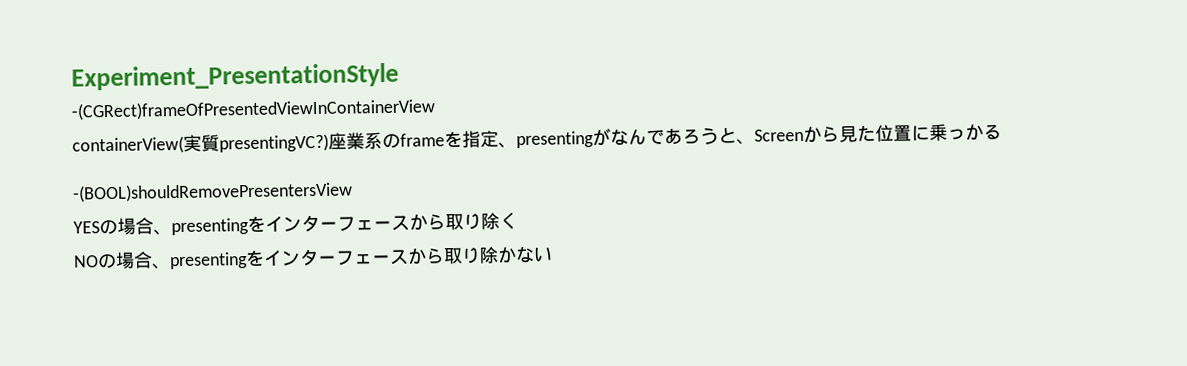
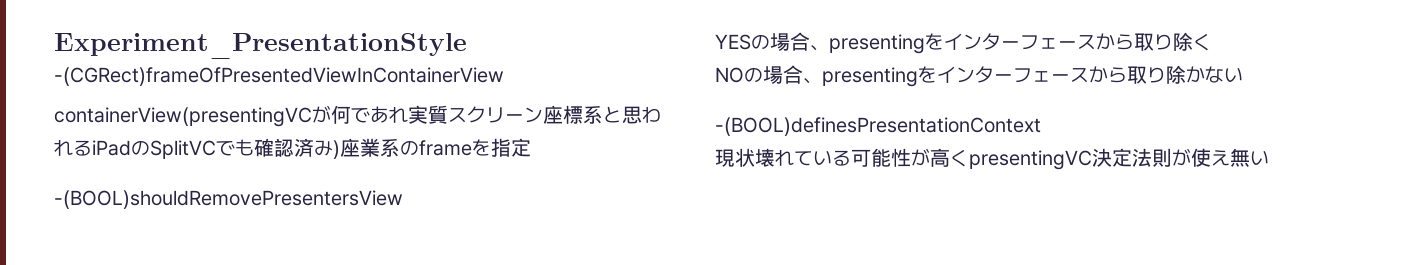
[72,133,329,155] containerView(実質presentingVC?) -> [54,105,661,127] [54,138,340,159] containerView(presentingVCが何であれ実質スクリーン座標系と思われるiPadのSplitVCでも確認済み)
[498,123,1002,149] 、presentingがなんであろうと、Screenから見た位置に乗っかる -> (531, 147) none
(553, 254) none -> [715,117,1041,136] [715,148,1269,170] // -(BOOL)definesPresentationContext // 現状壊れている可能性が高くpresentingVC決定法則が使え無い

